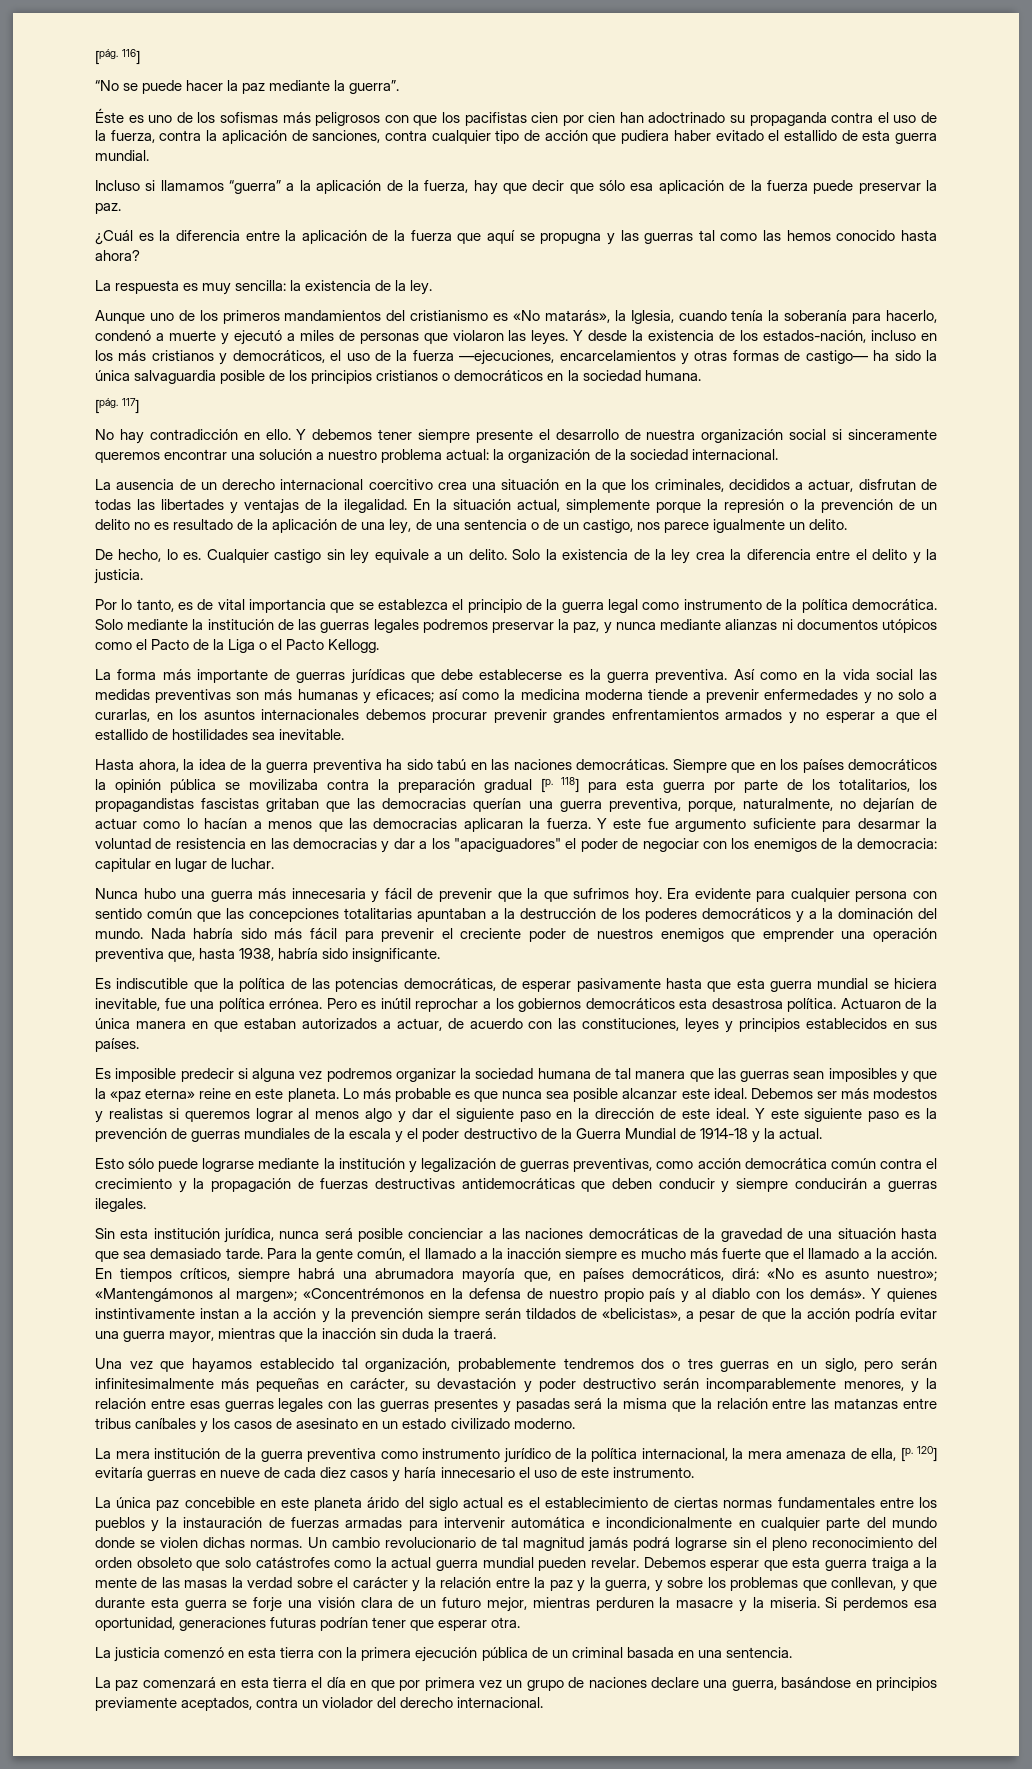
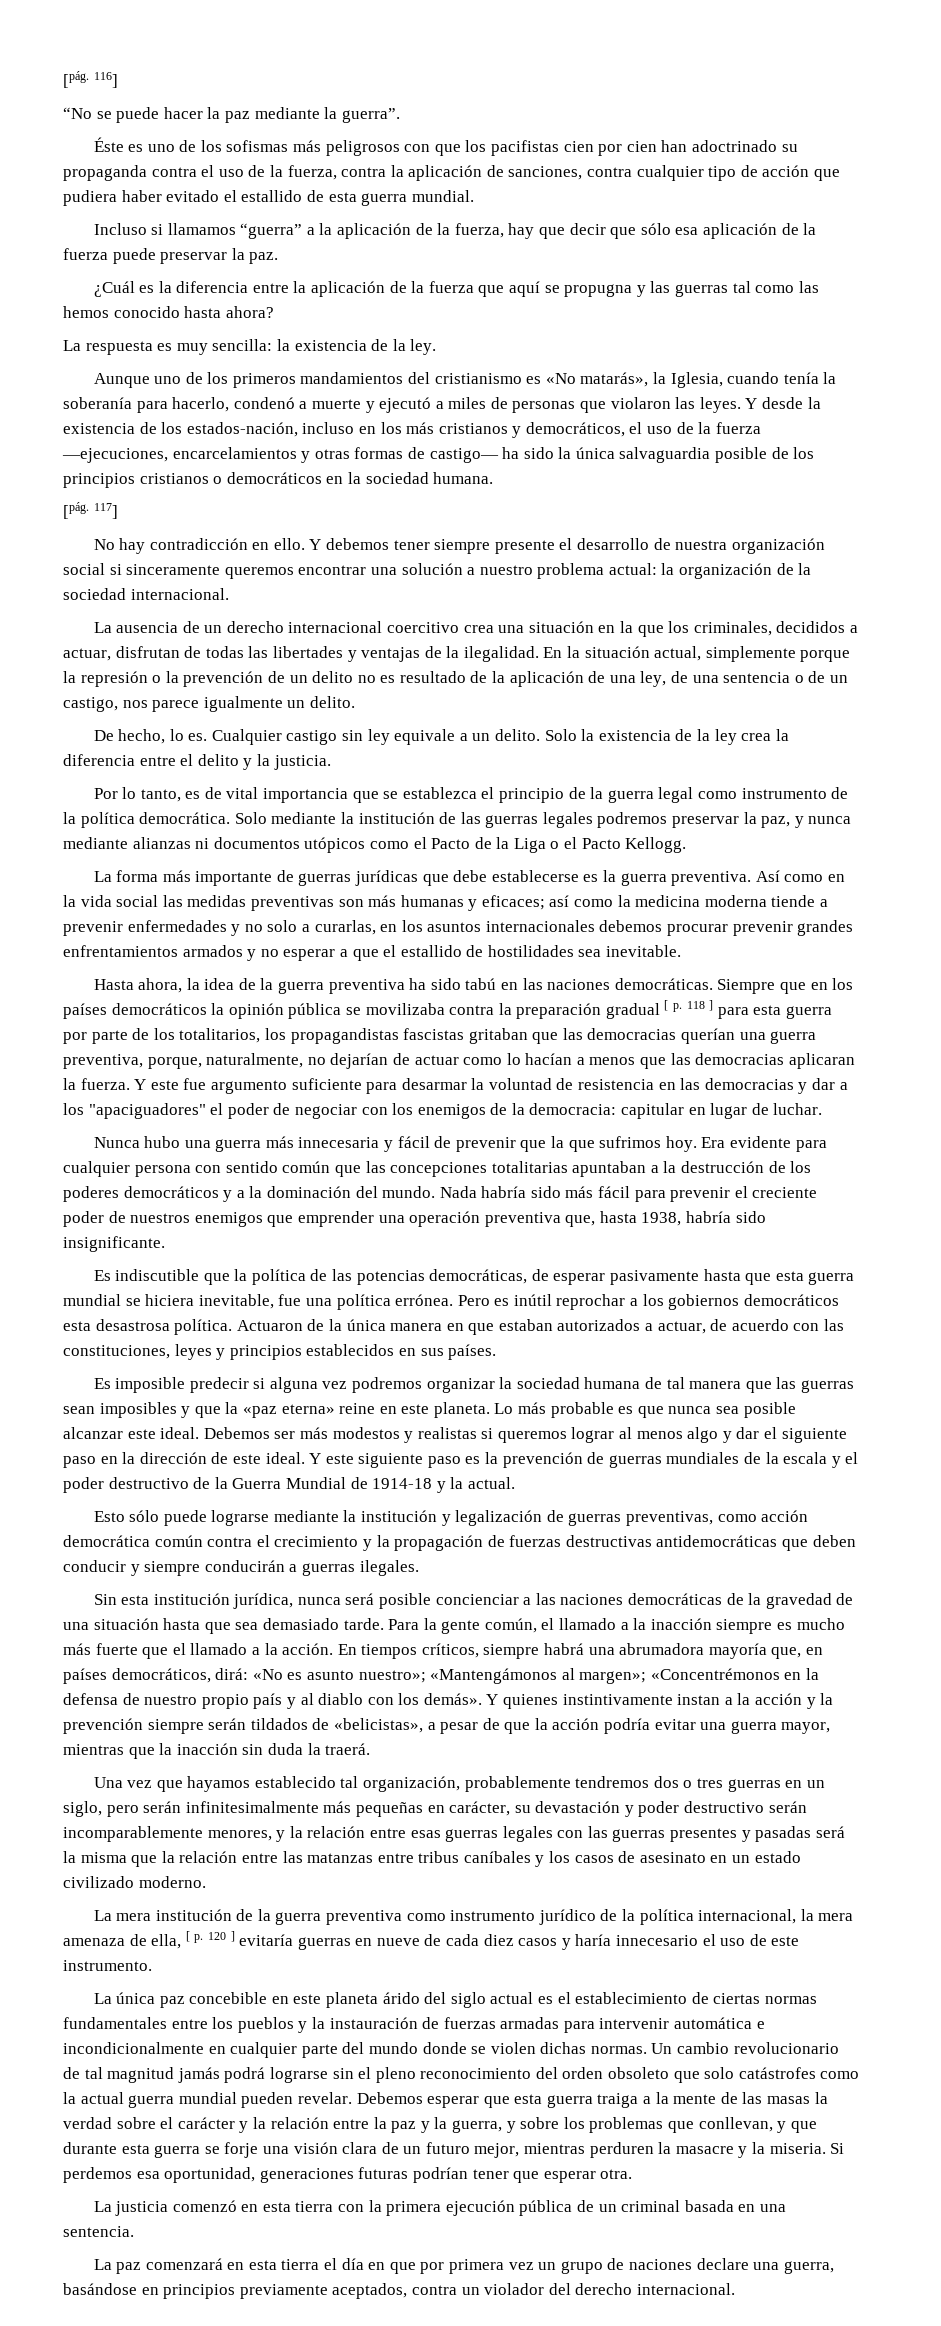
[540,777,580,793] [p. 118] -> [664,1000,714,1012] [ p. 118 ]
[900,1446,937,1462] [p. 120] -> [185,1931,235,1943] [ p. 120 ]

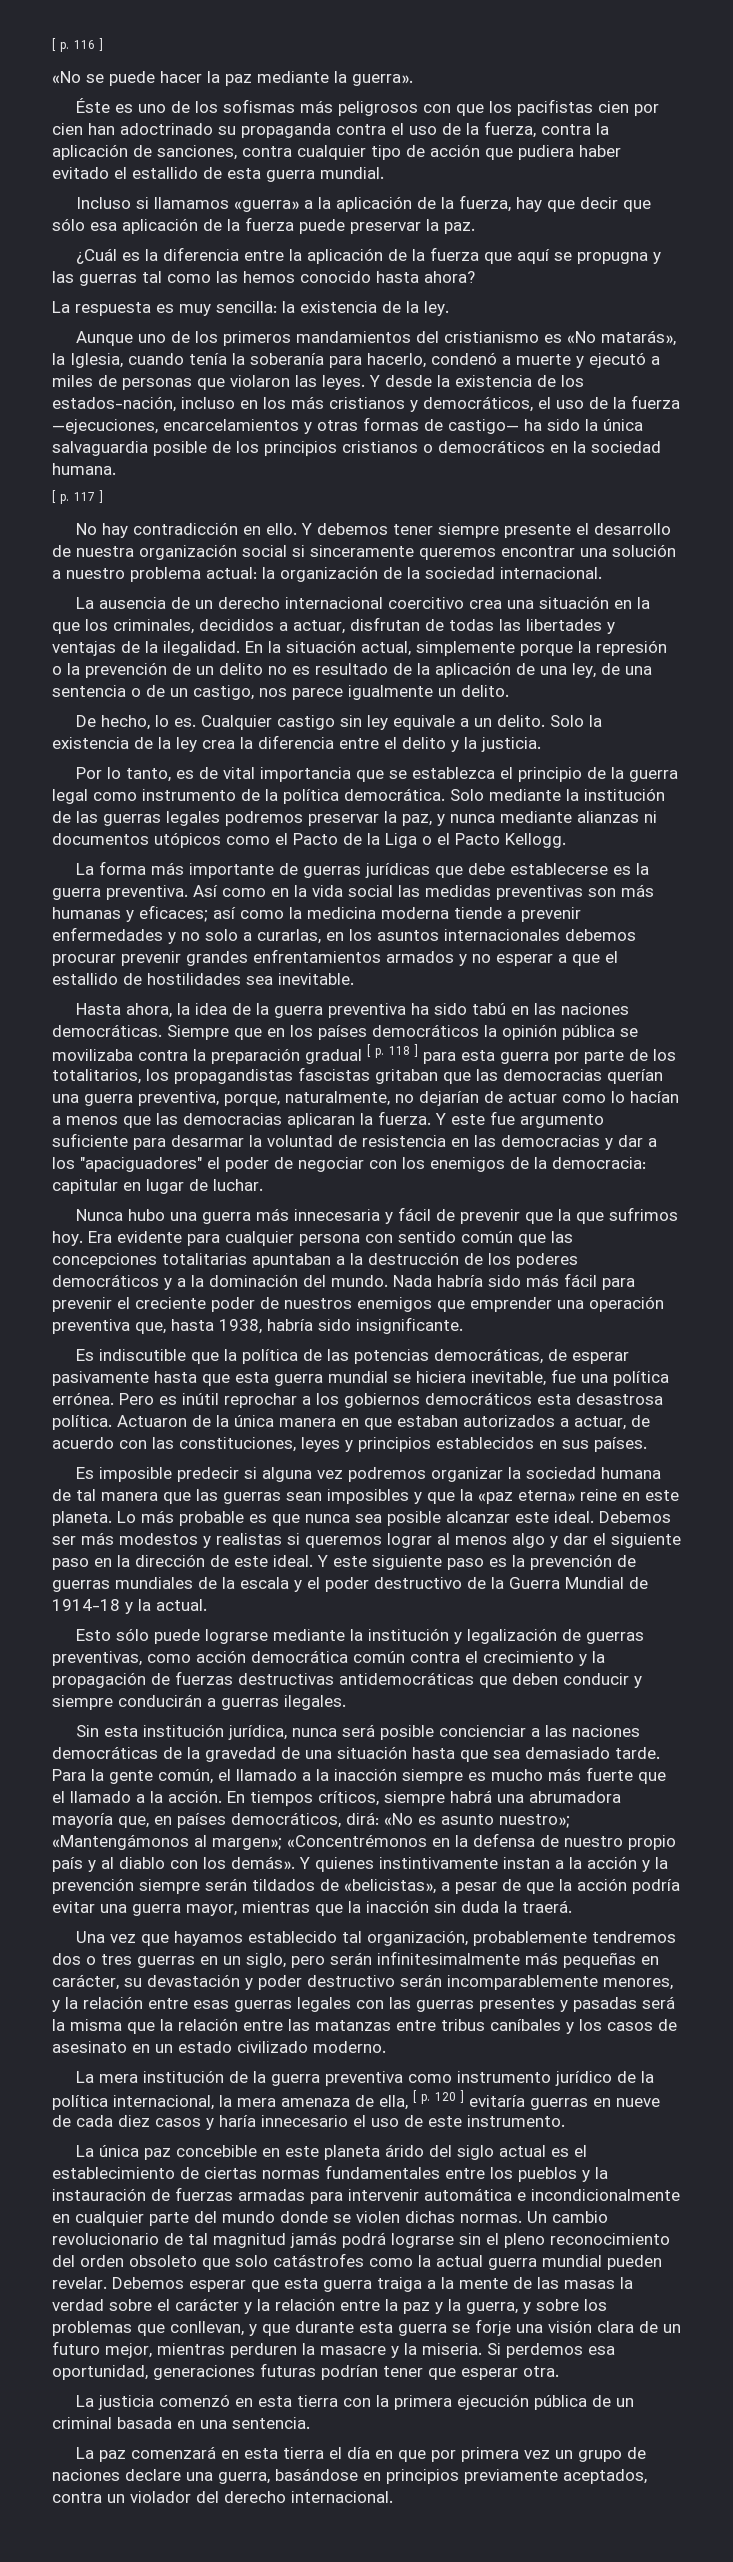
[63,71,118,88] [63,107,92,119] [pág. 116] // “No -> [52,38,103,52] [52,71,81,84] [ p. 116 ] // «No
[341,108,400,123] guerra”. -> [352,74,413,86] guerra».
[240,223,303,239] “guerra” -> [233,200,299,212] «guerra»
[63,502,118,519] [pág. 117] -> [52,490,103,504] [ p. 117 ]

